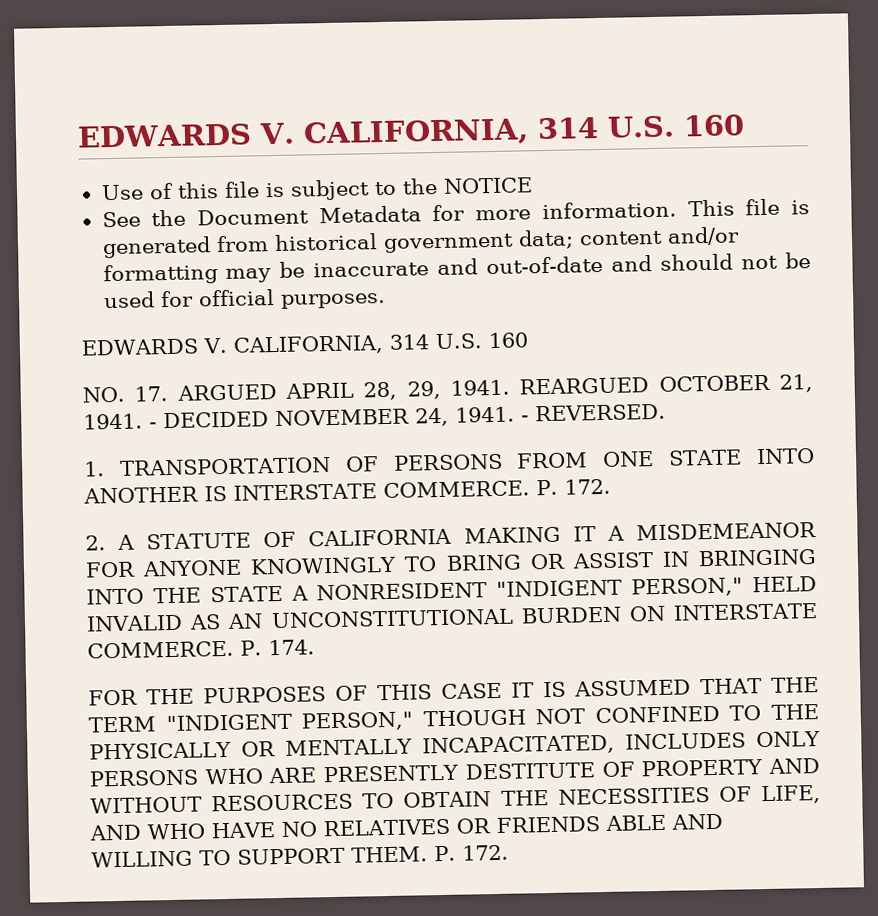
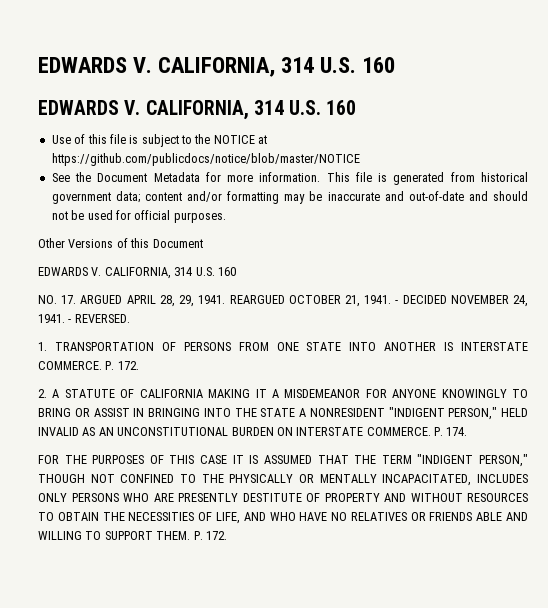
[77,114,745,148] EDWARDS V. CALIFORNIA, 314 U.S. 160 -> [38,57,396,77] [38,100,357,120] EDWARDS V. CALIFORNIA, 314 U.S. 160 // EDWARDS V. CALIFORNIA, 314 U.S. 160
(533, 185) none -> [258,135,268,144] [51,153,360,166] at https://github.com/publicdocs/notice/blob/master/NOTICE
(386, 300) none -> [38,238,203,248] // Other Versions of this Document

